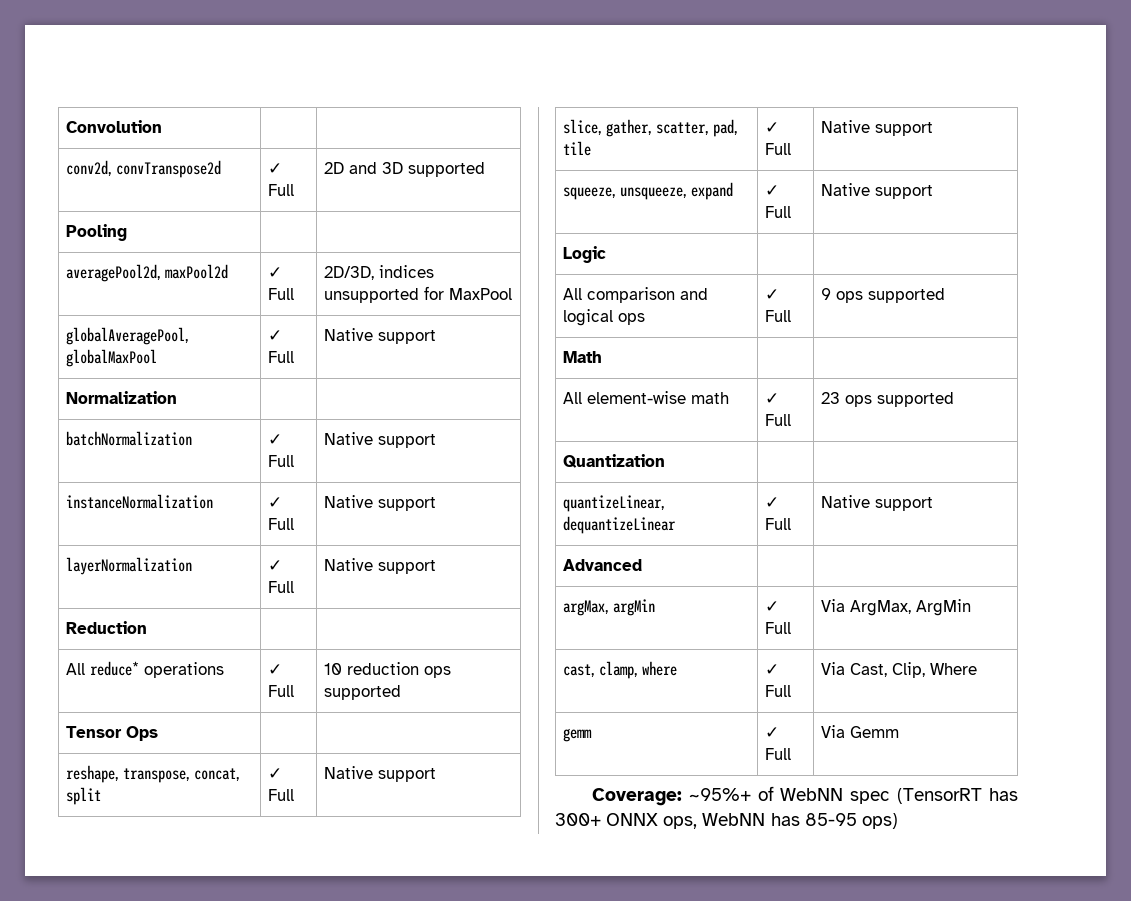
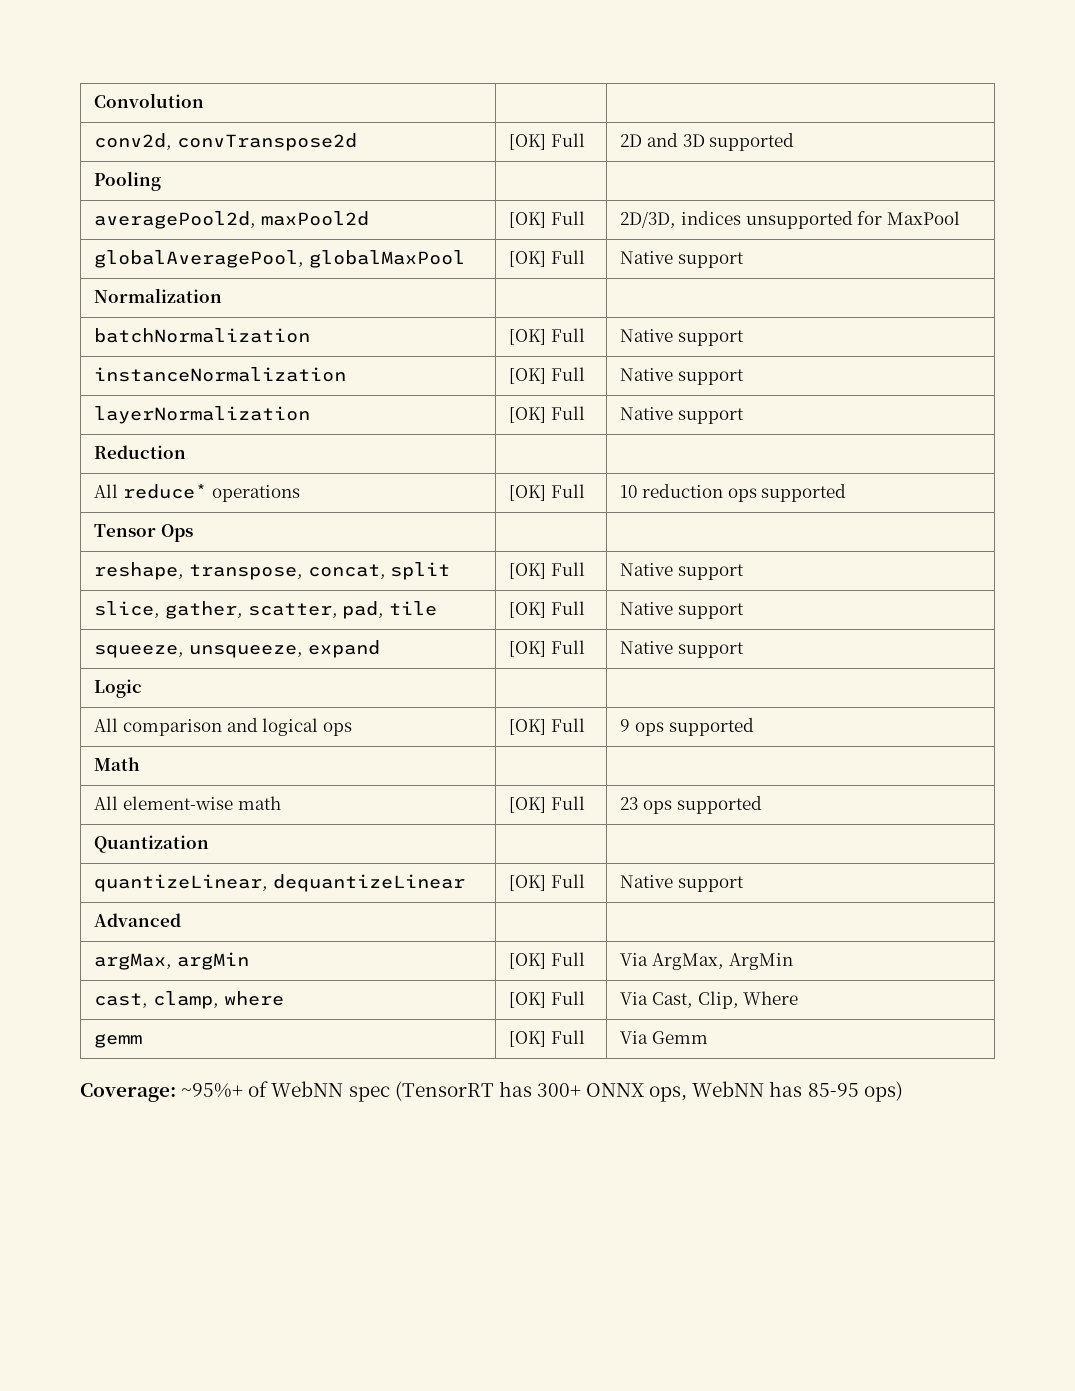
[268,163,283,174] ✓ -> [509,134,547,150] [OK]
[268,267,283,278] ✓ -> [509,212,547,228] [OK]
[268,330,283,341] ✓ -> [509,251,547,267] [OK]
[268,434,283,445] ✓ -> [509,329,547,345] [OK]
[268,497,283,508] ✓ -> [509,368,547,384] [OK]
[268,560,283,571] ✓ -> [509,407,547,423] [OK]
[268,664,283,675] ✓ -> [509,485,547,501] [OK]
[268,768,283,779] ✓ -> [509,563,547,579] [OK]
[765,122,780,133] ✓ -> [509,602,547,618] [OK]
[765,185,780,196] ✓ -> [509,641,547,657] [OK]
[765,289,780,300] ✓ -> [509,719,547,735] [OK]
[765,393,780,404] ✓ -> [509,797,547,813] [OK]
[765,497,780,508] ✓ -> [509,875,547,891] [OK]
[765,601,780,612] ✓ -> [509,953,547,969] [OK]
[765,664,780,675] ✓ -> [509,992,547,1008] [OK]
[765,727,780,738] ✓ -> [509,1031,547,1047] [OK]

